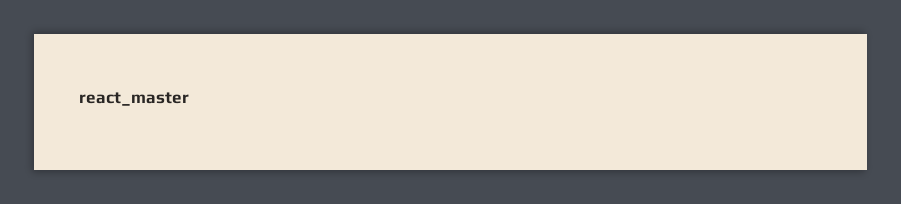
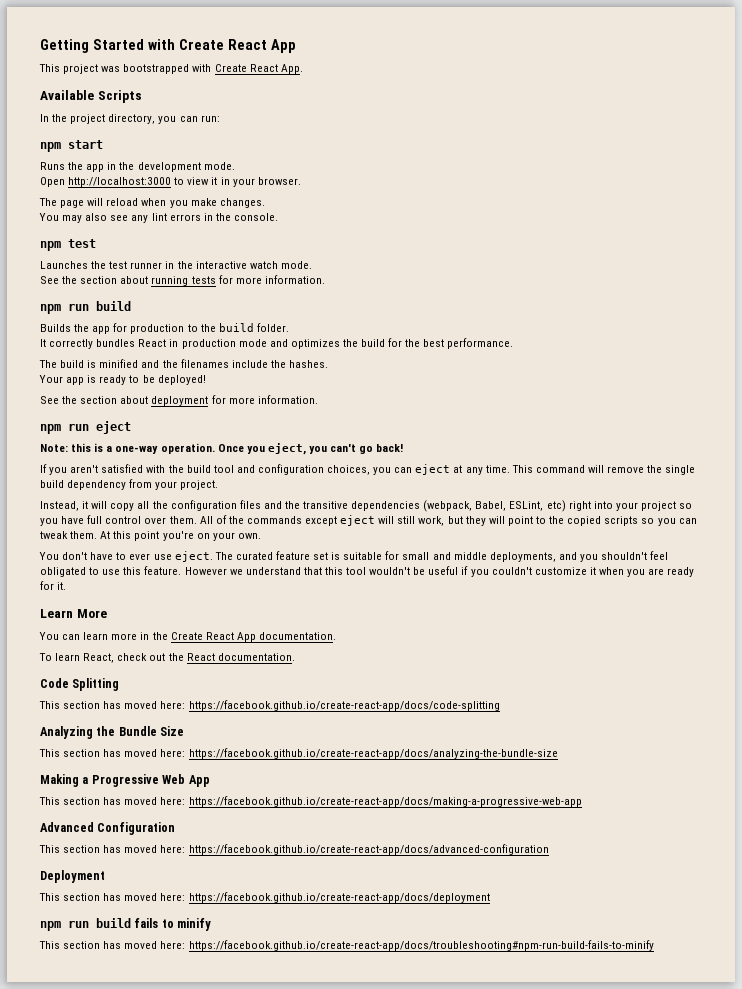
[79,92,189,106] react_master -> [40,39,296,53] [39,64,303,74] [40,90,142,103] [40,114,220,124] [40,140,103,152] [40,162,235,172] [40,177,301,187] [39,198,265,208] [39,213,278,223] [40,239,96,251] [40,261,312,269] [40,275,325,286] [40,301,131,314] [40,323,289,334] [40,338,514,349] [39,359,328,368] [39,375,206,385] [40,395,318,406] [40,421,131,434] [40,443,404,455] [40,464,696,475] [40,479,219,490] [40,500,693,512] [40,515,697,526] [40,531,261,541] [39,551,669,562] [40,566,695,577] [40,581,67,590] [40,609,107,618] [39,632,336,642] [39,653,295,663] [40,678,120,691] [39,700,500,711] [40,726,185,739] [39,748,558,759] [40,774,210,787] [39,796,582,807] [40,822,176,835] [39,844,549,855] [40,870,105,883] [39,892,490,903] [40,918,212,931] [39,940,654,951] Getting Started with Create React App // This project was bootstrapped with Create React App. // Available Scripts // In the project directory, you can run: // npm start // Runs the app in the development mode. // Open http://localhost:3000 to view it in your browser. // The page will reload when you make changes. // You may also see any lint errors in the console. // npm test // Launches the test runner in the interactive watch mode. // See the section about running tests for more information. // npm run build // Builds the app for production to the build folder. // It correctly bundles React in production mode and optimizes the build for the best performance. // The build is minified and the filenames include the hashes. // Your app is ready to be deployed! // See the section about deployment for more information. // npm run eject // Note: this is a one-way operation. Once you eject, you can't go back! // If you aren't satisfied with the build tool and configuration choices, you can eject at any time. This command will remove the single build dependency from your project. // Instead, it will copy all the configuration files and the transitive dependencies (webpack, Babel, ESLint, etc) right into your project so you have full control over them. All of the commands except eject will still work, but they will point to the copied scripts so you can tweak them. At this point you're on your own. // You don't have to ever use eject. The curated feature set is suitable for small and middle deployments, and you shouldn't feel obligated to use this feature. However we understand that this tool wouldn't be useful if you couldn't customize it when you are ready for it. // Learn More // You can learn more in the Create React App documentation. // To learn React, check out the React documentation. // Code Splitting // This section has moved here: https://facebook.github.io/create-react-app/docs/code-splitting // Analyzing the Bundle Size // This section has moved here: https://facebook.github.io/create-react-app/docs/analyzing-the-bundle-size // Making a Progressive Web App // This section has moved here: https://facebook.github.io/create-react-app/docs/making-a-progressive-web-app // Advanced Configuration // This section has moved here: https://facebook.github.io/create-react-app/docs/advanced-configuration // Deployment // This section has moved here: https://facebook.github.io/create-react-app/docs/deployment // npm run build fails to minify // This section has moved here: https://facebook.github.io/create-react-app/docs/troubleshooting#npm-run-build-fails-to-minify

